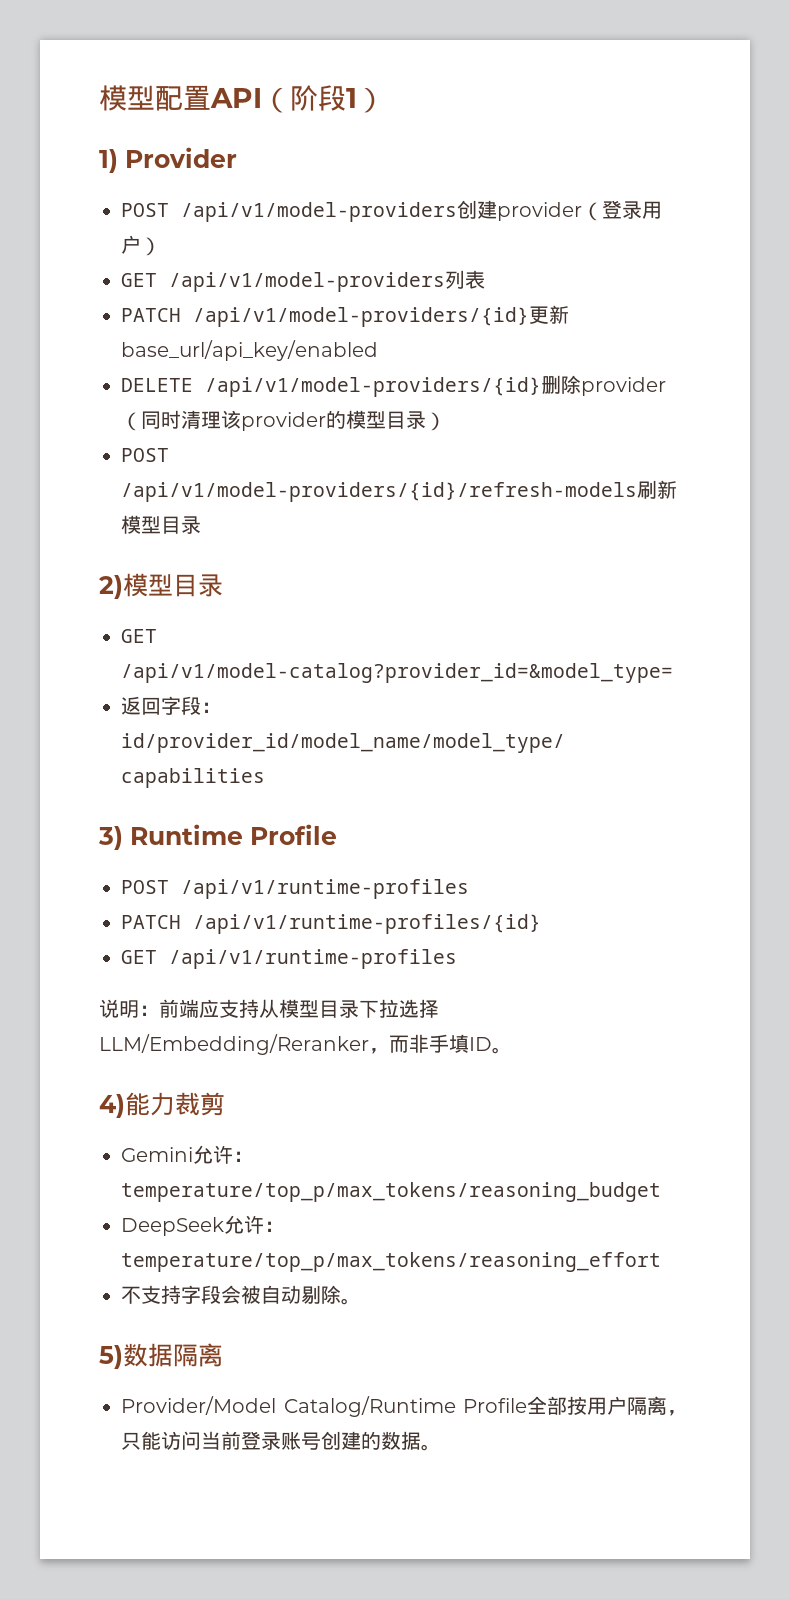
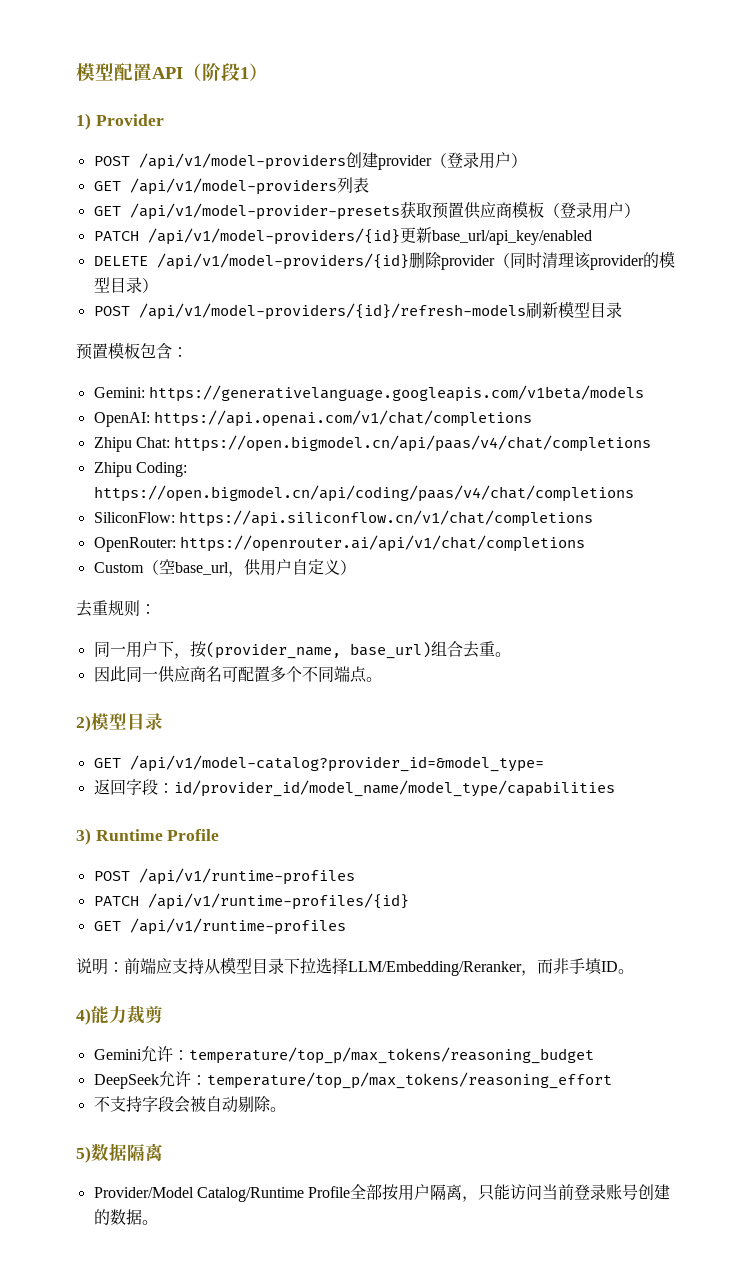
(485, 279) none -> [93,201,640,220] // GET /api/v1/model-provider-presets获取预置供应商模板（登录用户）
(201, 525) none -> [76,342,188,360] [93,385,644,402] [93,410,532,427] [93,435,652,452] [93,462,187,477] [93,485,634,502] [93,510,593,527] [93,535,585,552] [93,559,356,577] [76,600,156,617] [93,641,511,659] [93,666,382,683] // 预置模板包含： // Gemini: https://generativelanguage.googleapis.com/v1beta/models // OpenAI: https://api.openai.com/v1/chat/completions // Zhipu Chat: https://open.bigmodel.cn/api/paas/v4/chat/completions // Zhipu Coding: https://open.bigmodel.cn/api/coding/paas/v4/chat/completions // SiliconFlow: https://api.siliconflow.cn/v1/chat/completions // OpenRouter: https://openrouter.ai/api/v1/chat/completions // Custom（空base_url，供用户自定义） // 去重规则： // 同一用户下，按(provider_name, base_url)组合去重。 // 因此同一供应商名可配置多个不同端点。

